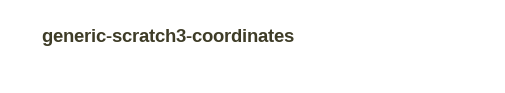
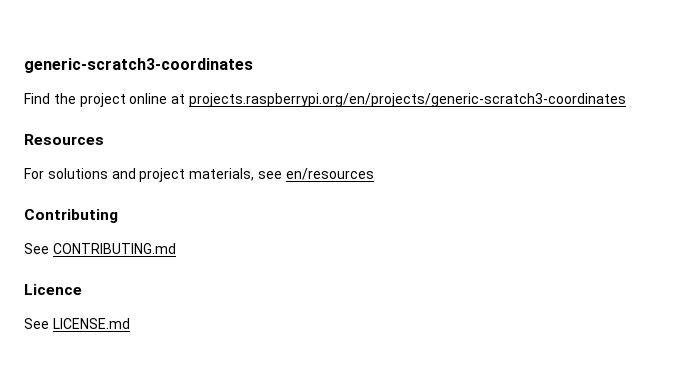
(294, 37) none -> [24,93,626,107] [24,134,104,145] [24,168,374,182] [24,209,118,223] [24,243,176,254] [24,284,82,295] [24,318,130,329] // Find the project online at projects.raspberrypi.org/en/projects/generic-scratch3-coordinates // Resources // For solutions and project materials, see en/resources // Contributing // See CONTRIBUTING.md // Licence // See LICENSE.md

